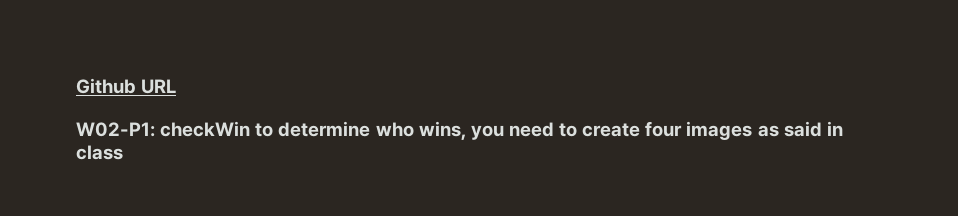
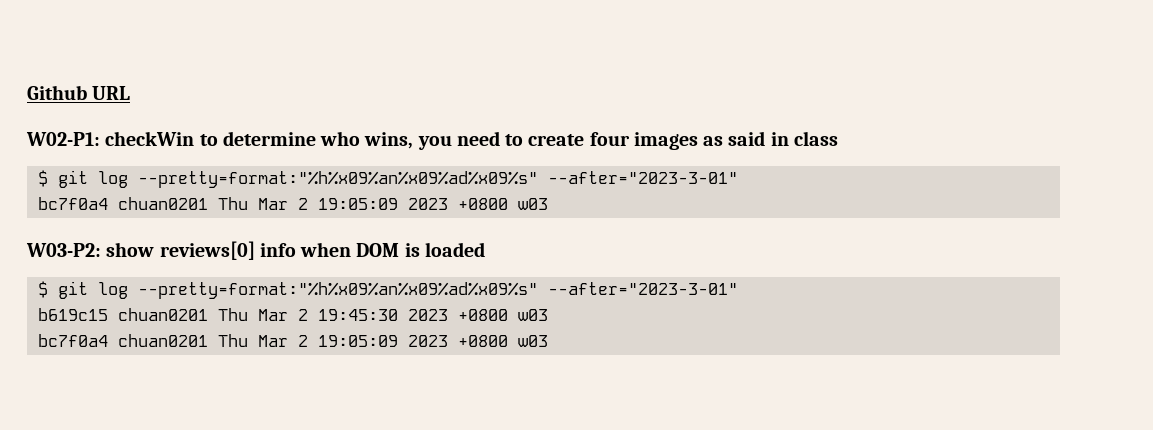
(123, 152) none -> [37,170,738,188] [37,197,548,210] [26,241,485,260] [37,281,738,299] [37,308,548,321] [37,334,548,347] // $ git log --pretty=format:"%h%x09%an%x09%ad%x09%s" --after="2023-3-01" // bc7f0a4 chuan0201 Thu Mar 2 19:05:09 2023 +0800 w03 // W03-P2: show reviews[0] info when DOM is loaded // $ git log --pretty=format:"%h%x09%an%x09%ad%x09%s" --after="2023-3-01" // b619c15 chuan0201 Thu Mar 2 19:45:30 2023 +0800 w03 // bc7f0a4 chuan0201 Thu Mar 2 19:05:09 2023 +0800 w03

